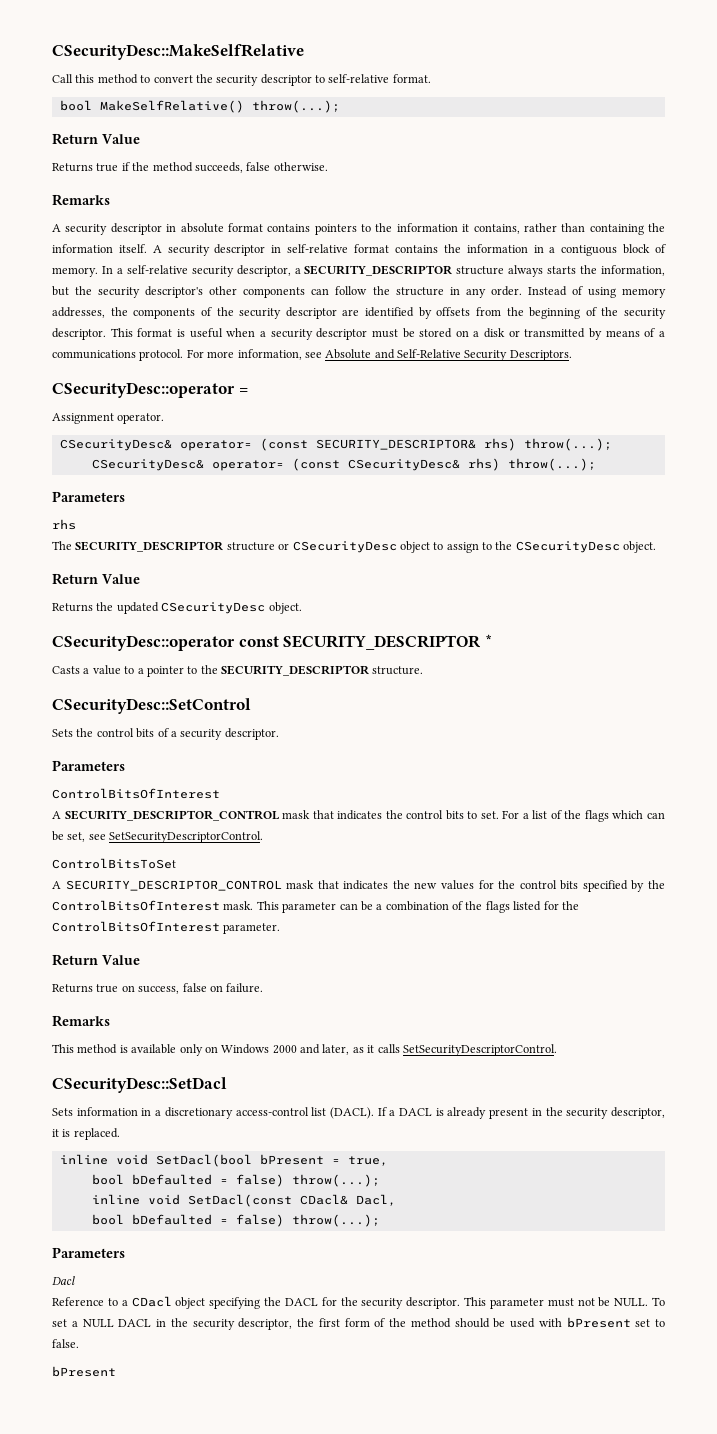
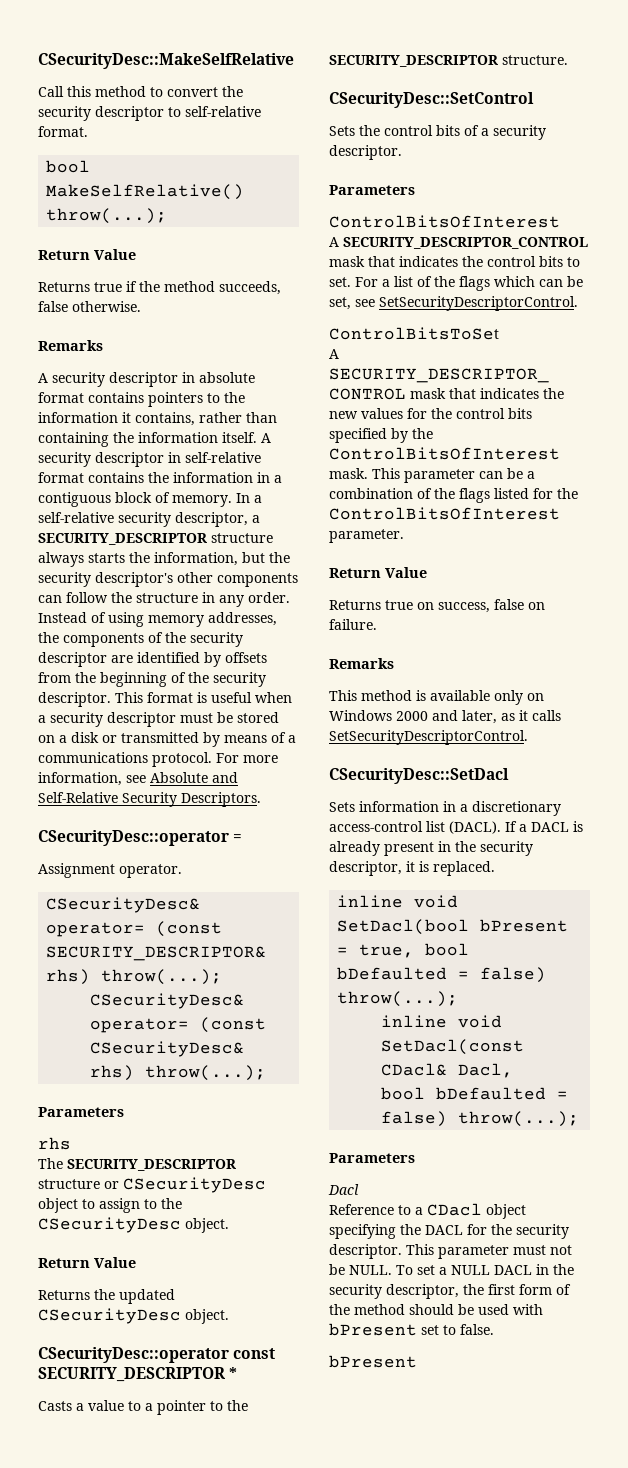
(388, 1161) // -> (415, 951) none

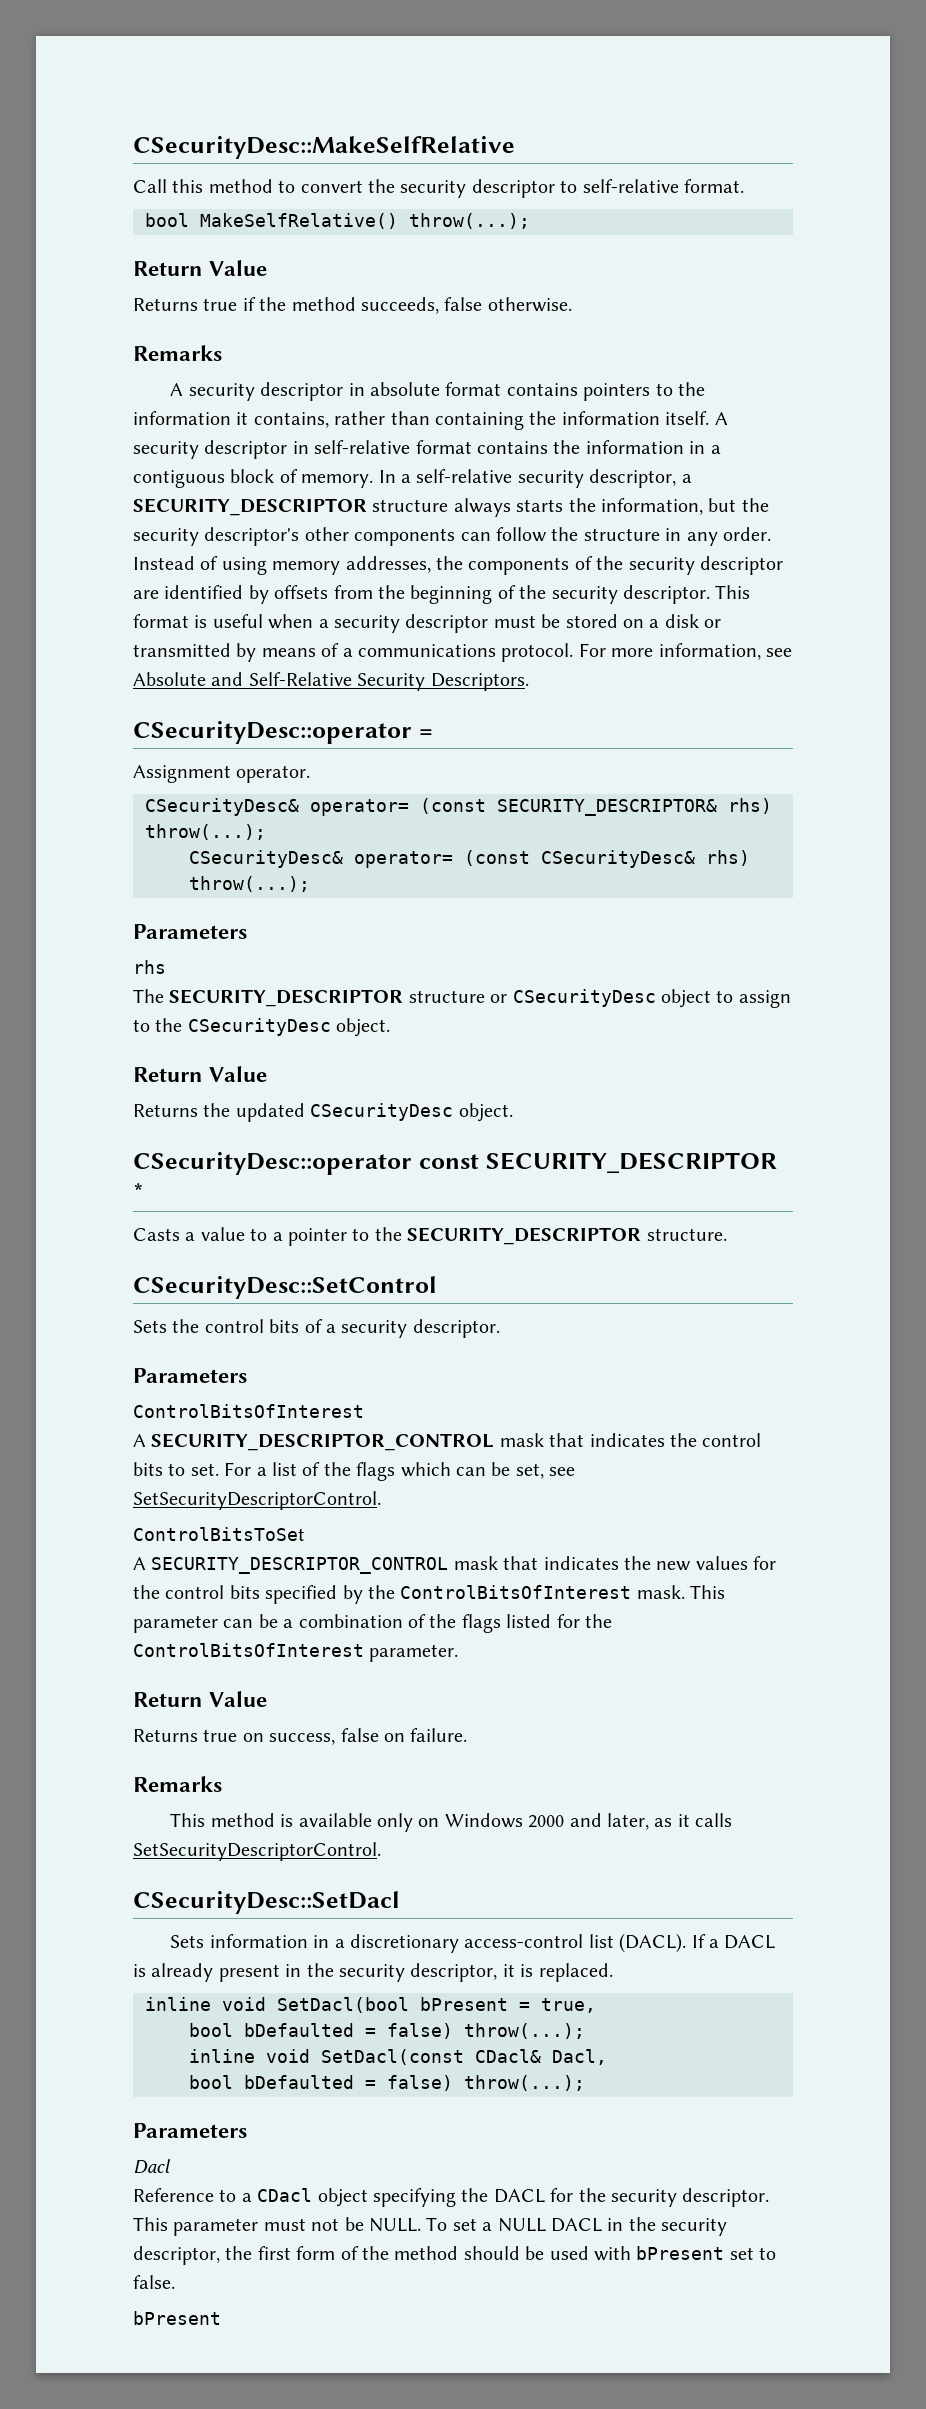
(415, 951) none -> (596, 2005) //

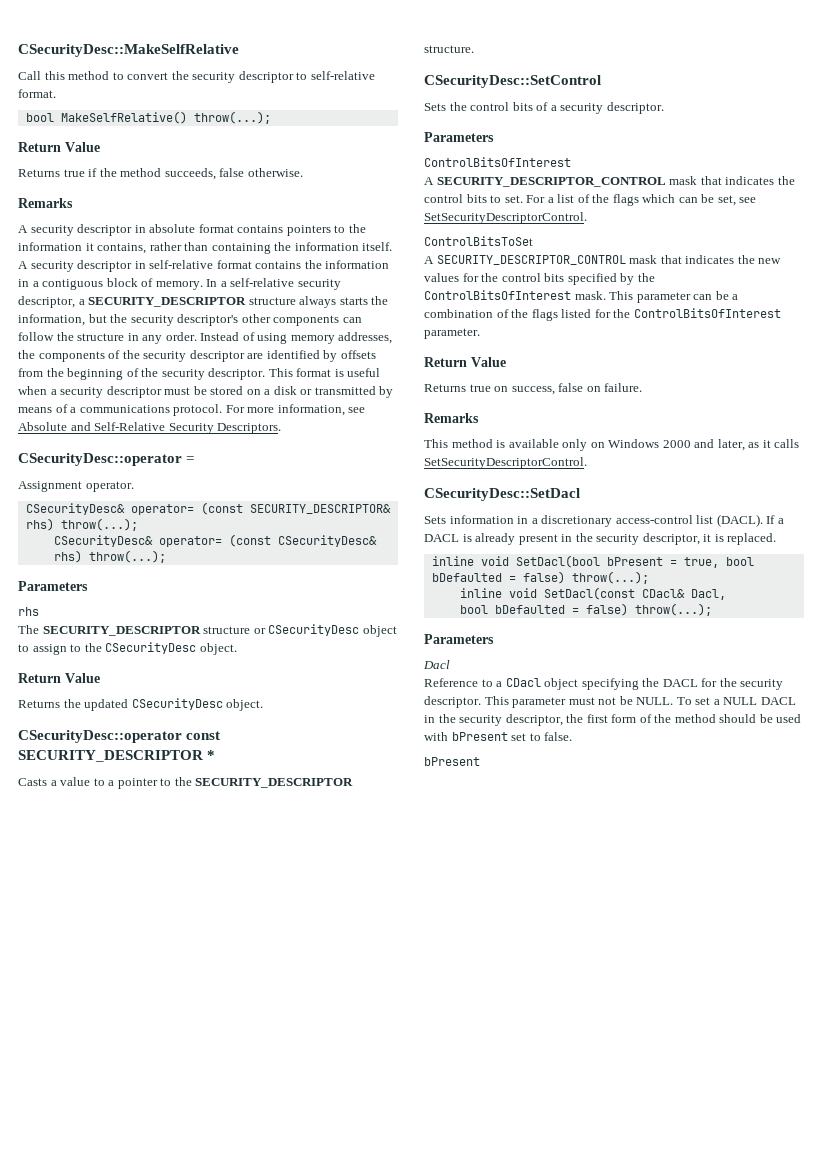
(596, 2005) // -> (719, 562) none

